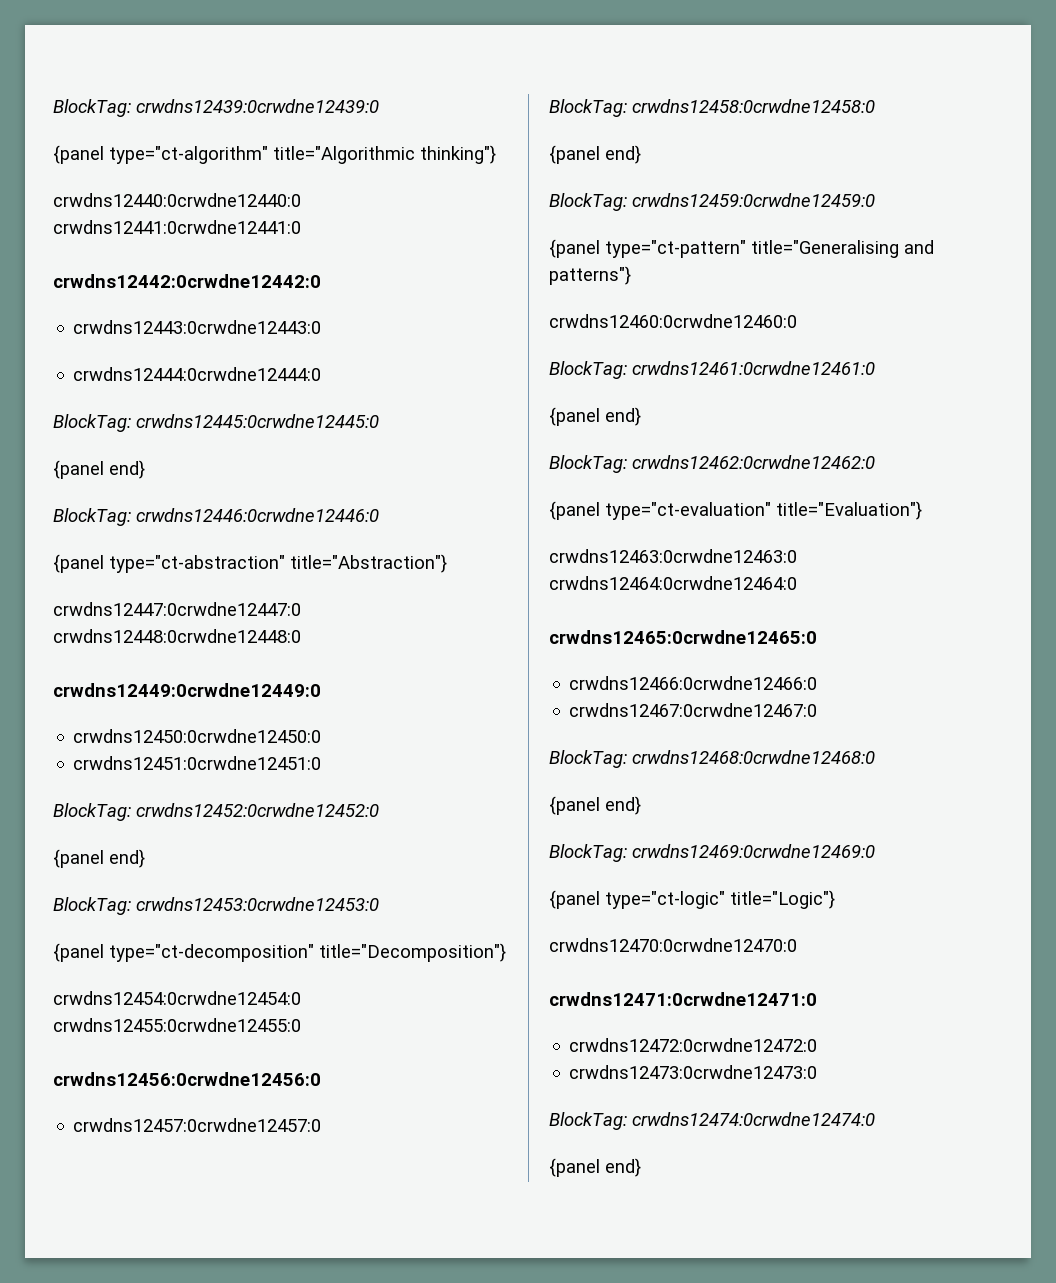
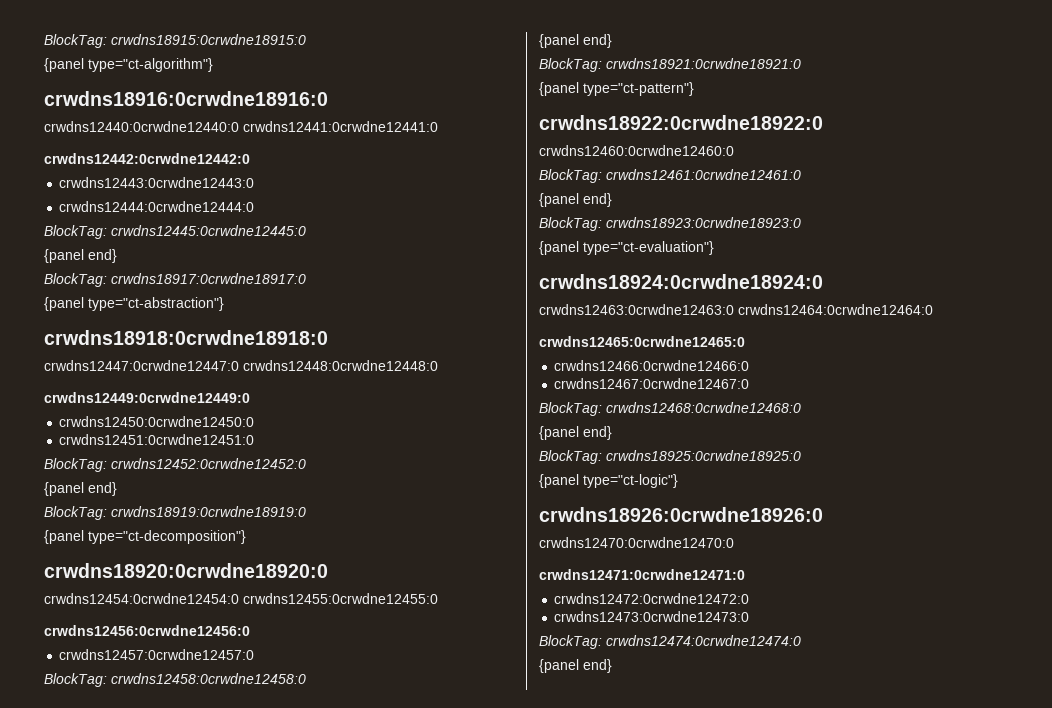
[53,99,379,117] [53,145,496,164] BlockTag: crwdns12439:0crwdne12439:0 // {panel type="ct-algorithm" title="Algorithmic thinking"} -> [44,34,306,48] [44,58,213,72] [44,91,328,106] BlockTag: crwdns18915:0crwdne18915:0 // {panel type="ct-algorithm"} // crwdns18916:0crwdne18916:0
[136,508,379,522] [53,554,447,573] crwdns12446:0crwdne12446:0 // {panel type="ct-abstraction" title="Abstraction"} -> [111,273,306,284] [44,297,224,311] [44,330,328,345] crwdns18917:0crwdne18917:0 // {panel type="ct-abstraction"} // crwdns18918:0crwdne18918:0
[136,897,379,911] [53,943,506,962] crwdns12453:0crwdne12453:0 // {panel type="ct-decomposition" title="Decomposition"} -> [111,506,306,517] [44,530,246,544] [44,563,328,578] crwdns18919:0crwdne18919:0 // {panel type="ct-decomposition"} // crwdns18920:0crwdne18920:0
[632,193,875,207] [549,239,934,258] [549,266,631,285] crwdns12459:0crwdne12459:0 // {panel type="ct-pattern" title="Generalising and patterns"} -> [606,58,801,69] [539,82,694,96] [539,115,823,130] crwdns18921:0crwdne18921:0 // {panel type="ct-pattern"} // crwdns18922:0crwdne18922:0
[632,455,875,469] [549,501,922,520] crwdns12462:0crwdne12462:0 // {panel type="ct-evaluation" title="Evaluation"} -> [606,217,801,228] [539,241,714,255] [539,274,823,289] crwdns18923:0crwdne18923:0 // {panel type="ct-evaluation"} // crwdns18924:0crwdne18924:0
[632,844,875,858] [549,890,835,909] crwdns12469:0crwdne12469:0 // {panel type="ct-logic" title="Logic"} -> [606,450,801,461] [539,474,678,488] [539,507,823,522] crwdns18925:0crwdne18925:0 // {panel type="ct-logic"} // crwdns18926:0crwdne18926:0

